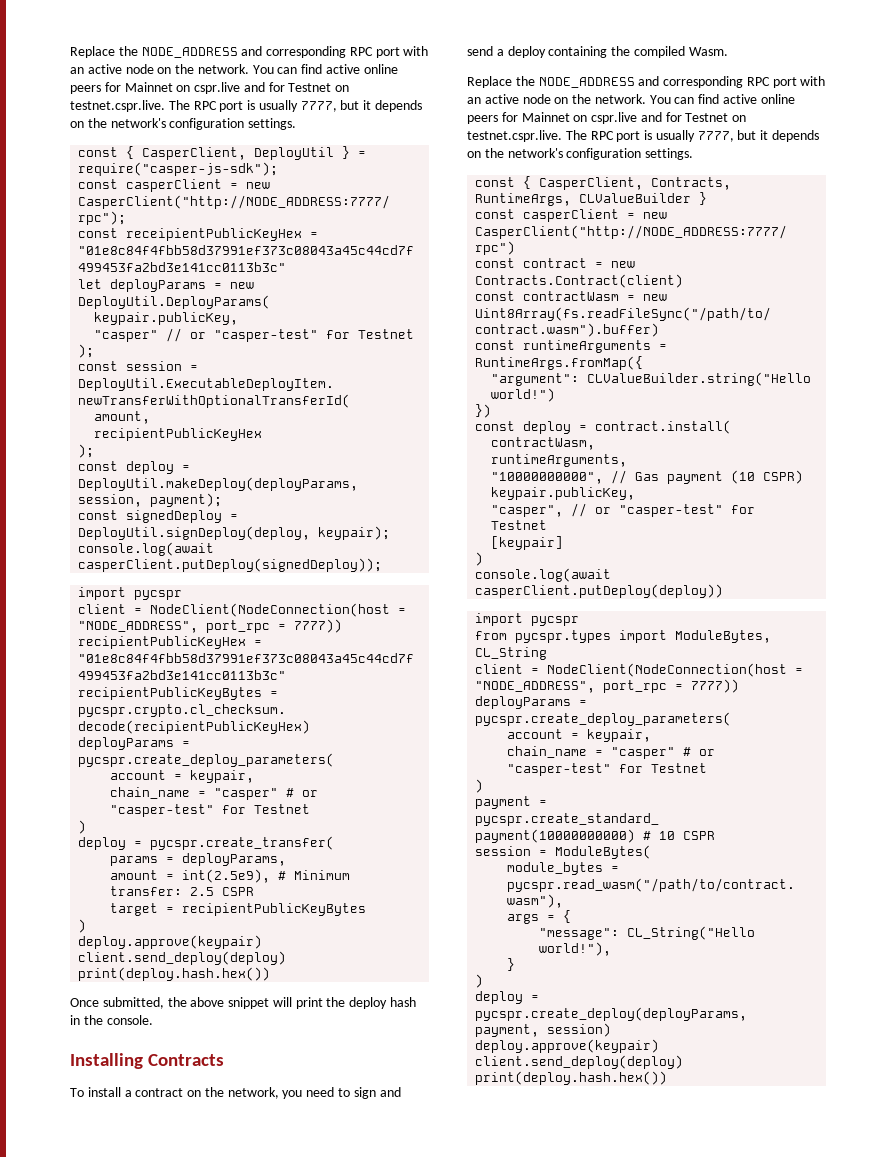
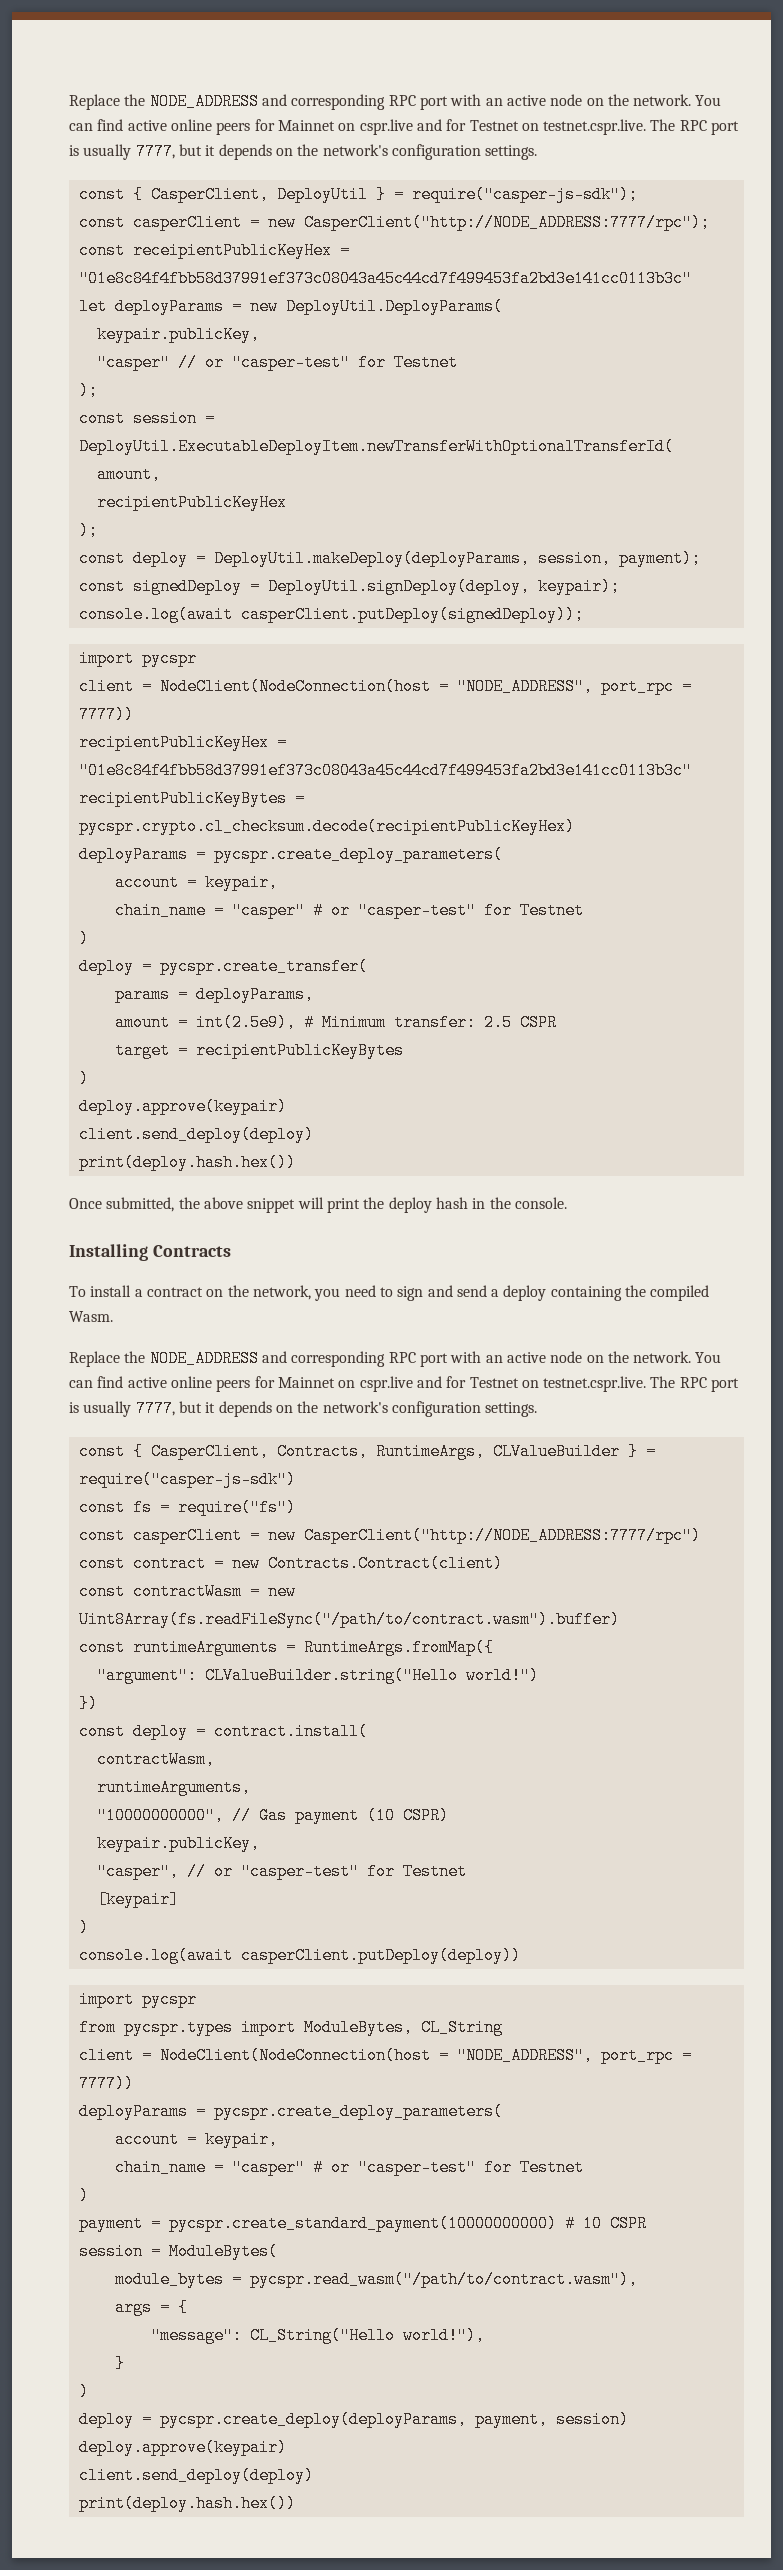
(708, 198) none -> [645,1443,656,1460] [78,1471,296,1488] [78,1499,296,1516] = require("casper-js-sdk") // const fs = require("fs")

